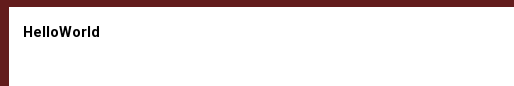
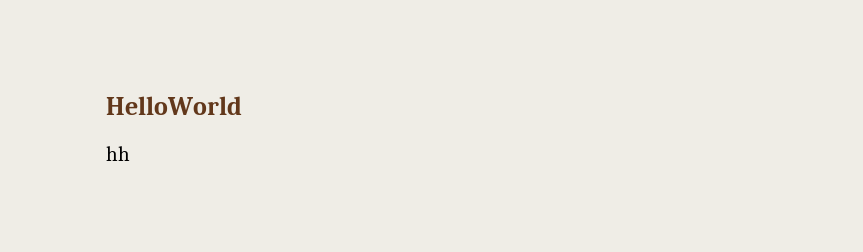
(100, 31) none -> [106,146,130,161] // hh

